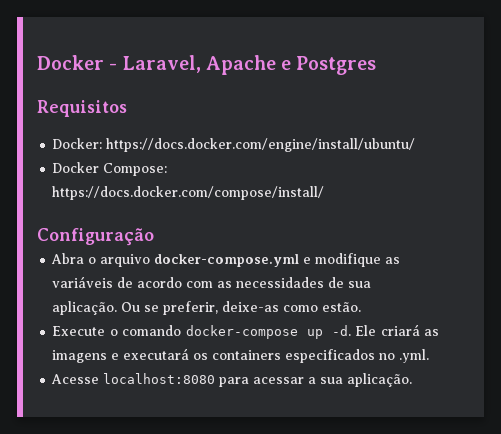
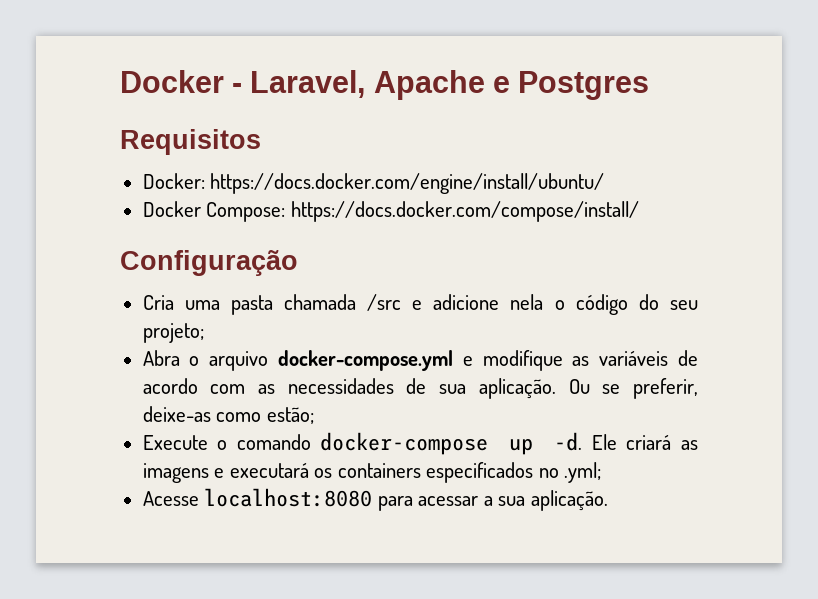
(154, 237) none -> [142,294,698,315] [142,323,204,343] // Cria uma pasta chamada /src e adicione nela o código do seu projeto;
[322,302,362,312] estão. -> [266,407,314,424] estão;
[399,349,430,363] .yml. -> [564,462,602,483] .yml;

